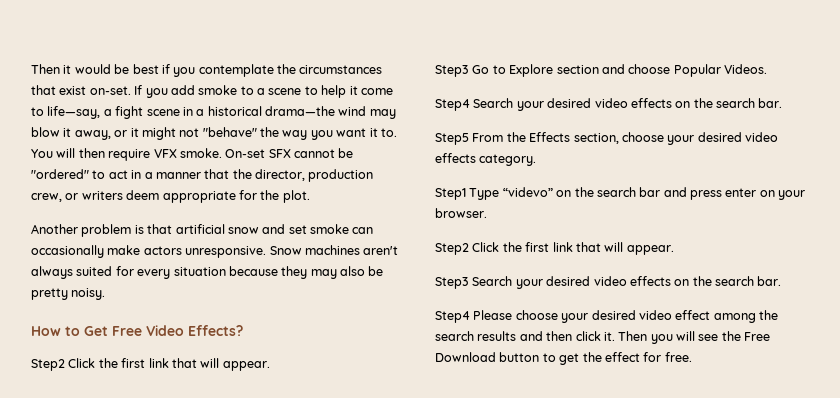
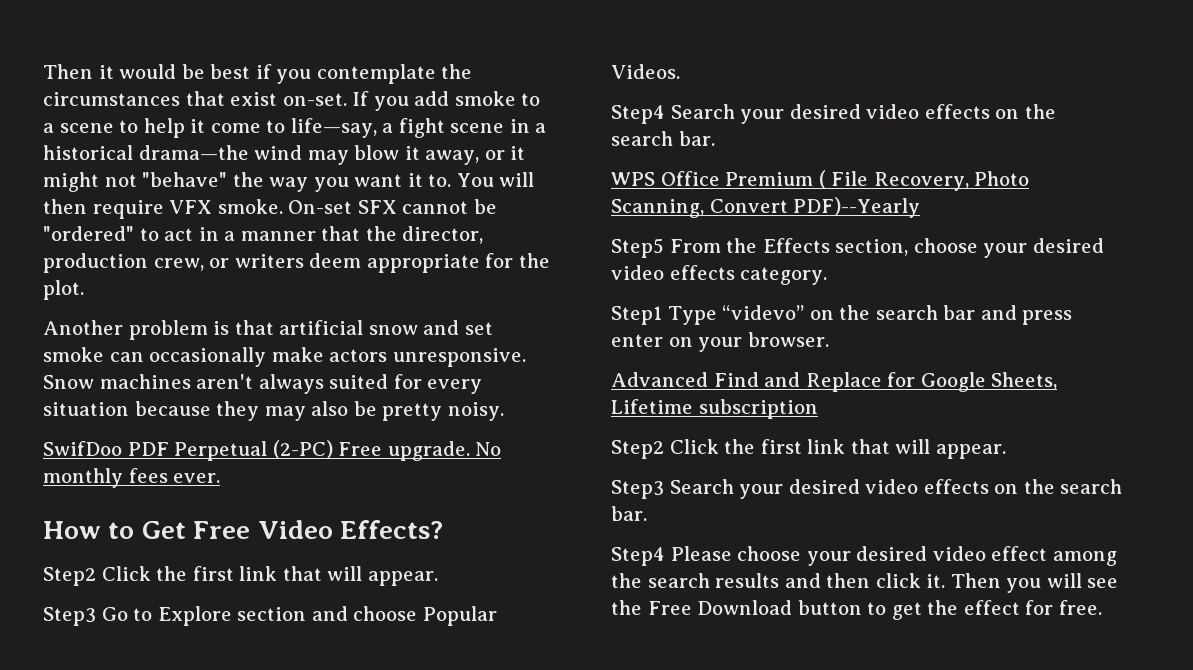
(106, 294) none -> [43,440,502,461] [43,468,221,488] // SwifDoo PDF Perpetual (2-PC) Free upgrade. No monthly fees ever.
(783, 103) none -> [611,170,1030,191] [611,197,921,218] // WPS Office Premium ( File Recovery, Photo Scanning, Convert PDF)--Yearly
(487, 213) none -> [611,372,1058,392] [611,399,818,419] // Advanced Find and Replace for Google Sheets, Lifetime subscription

